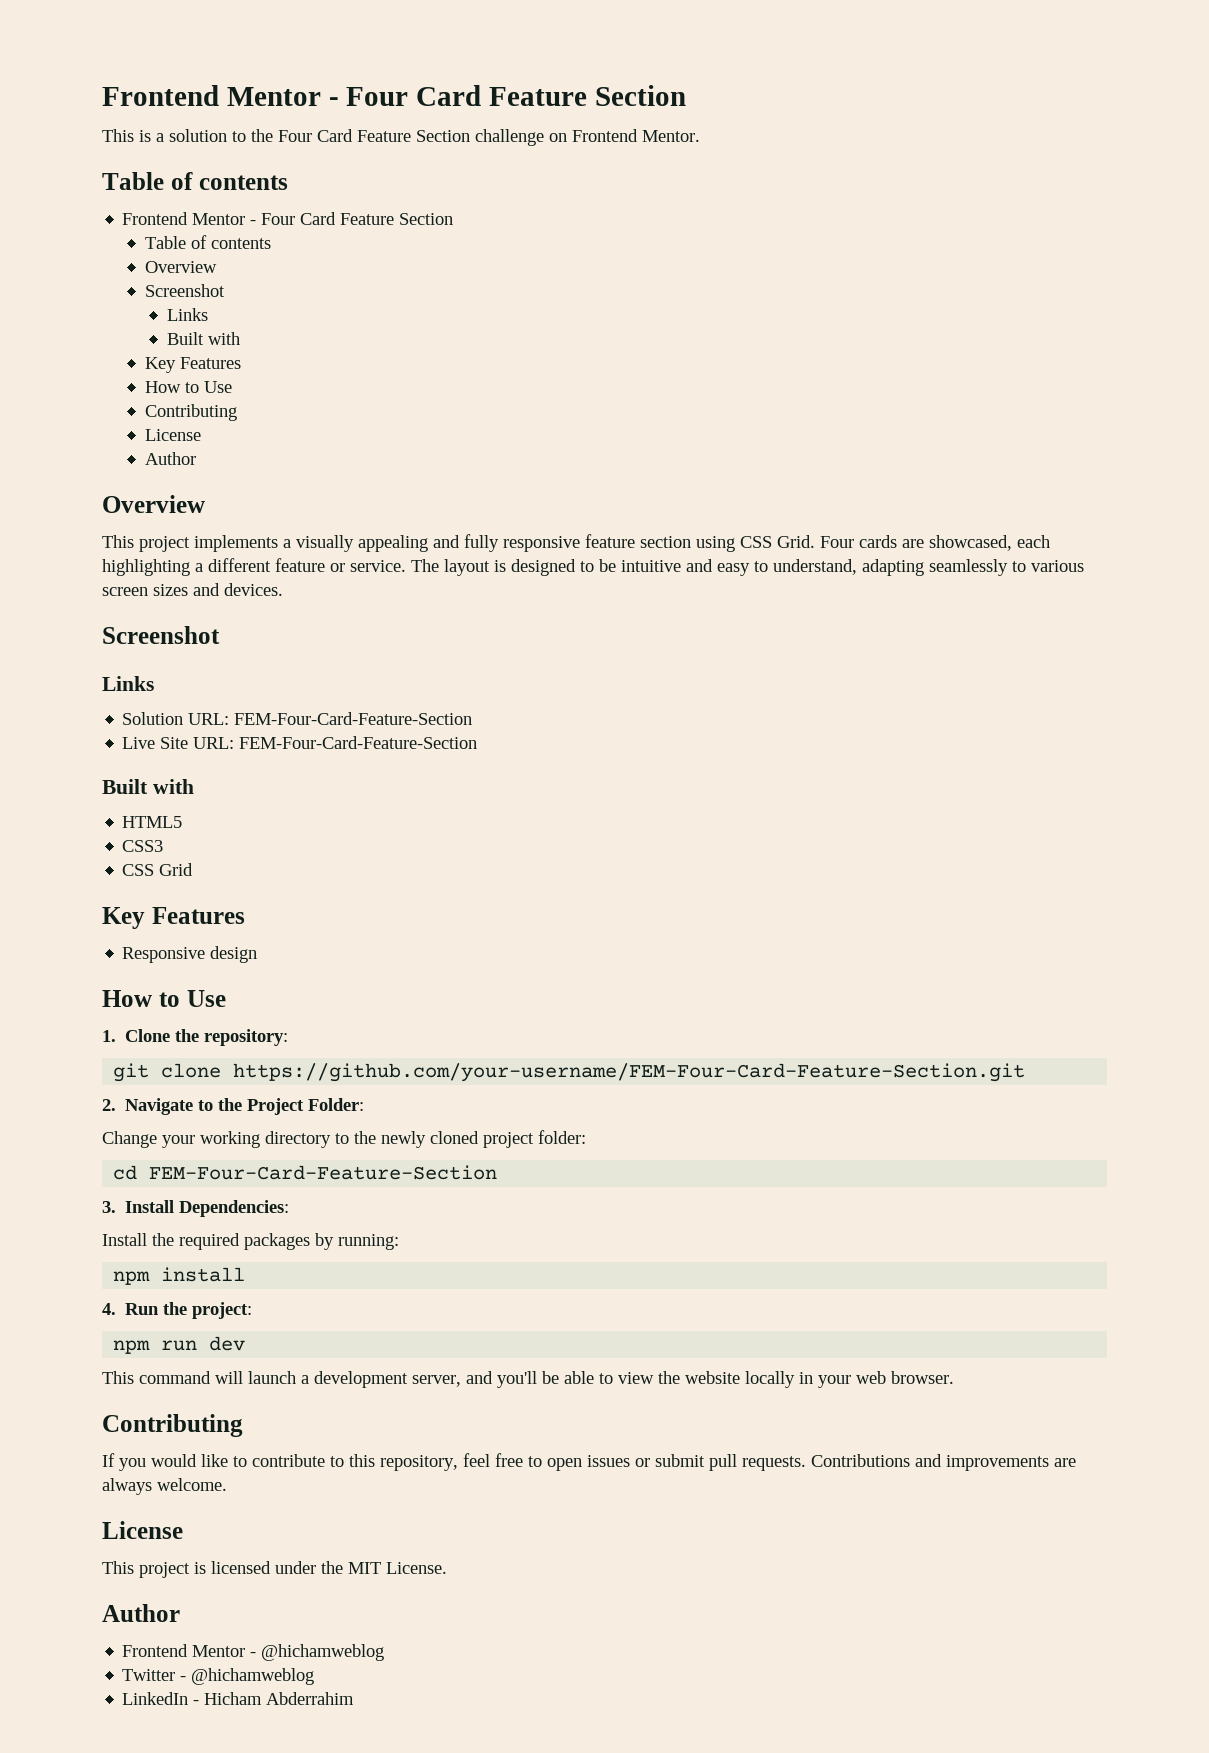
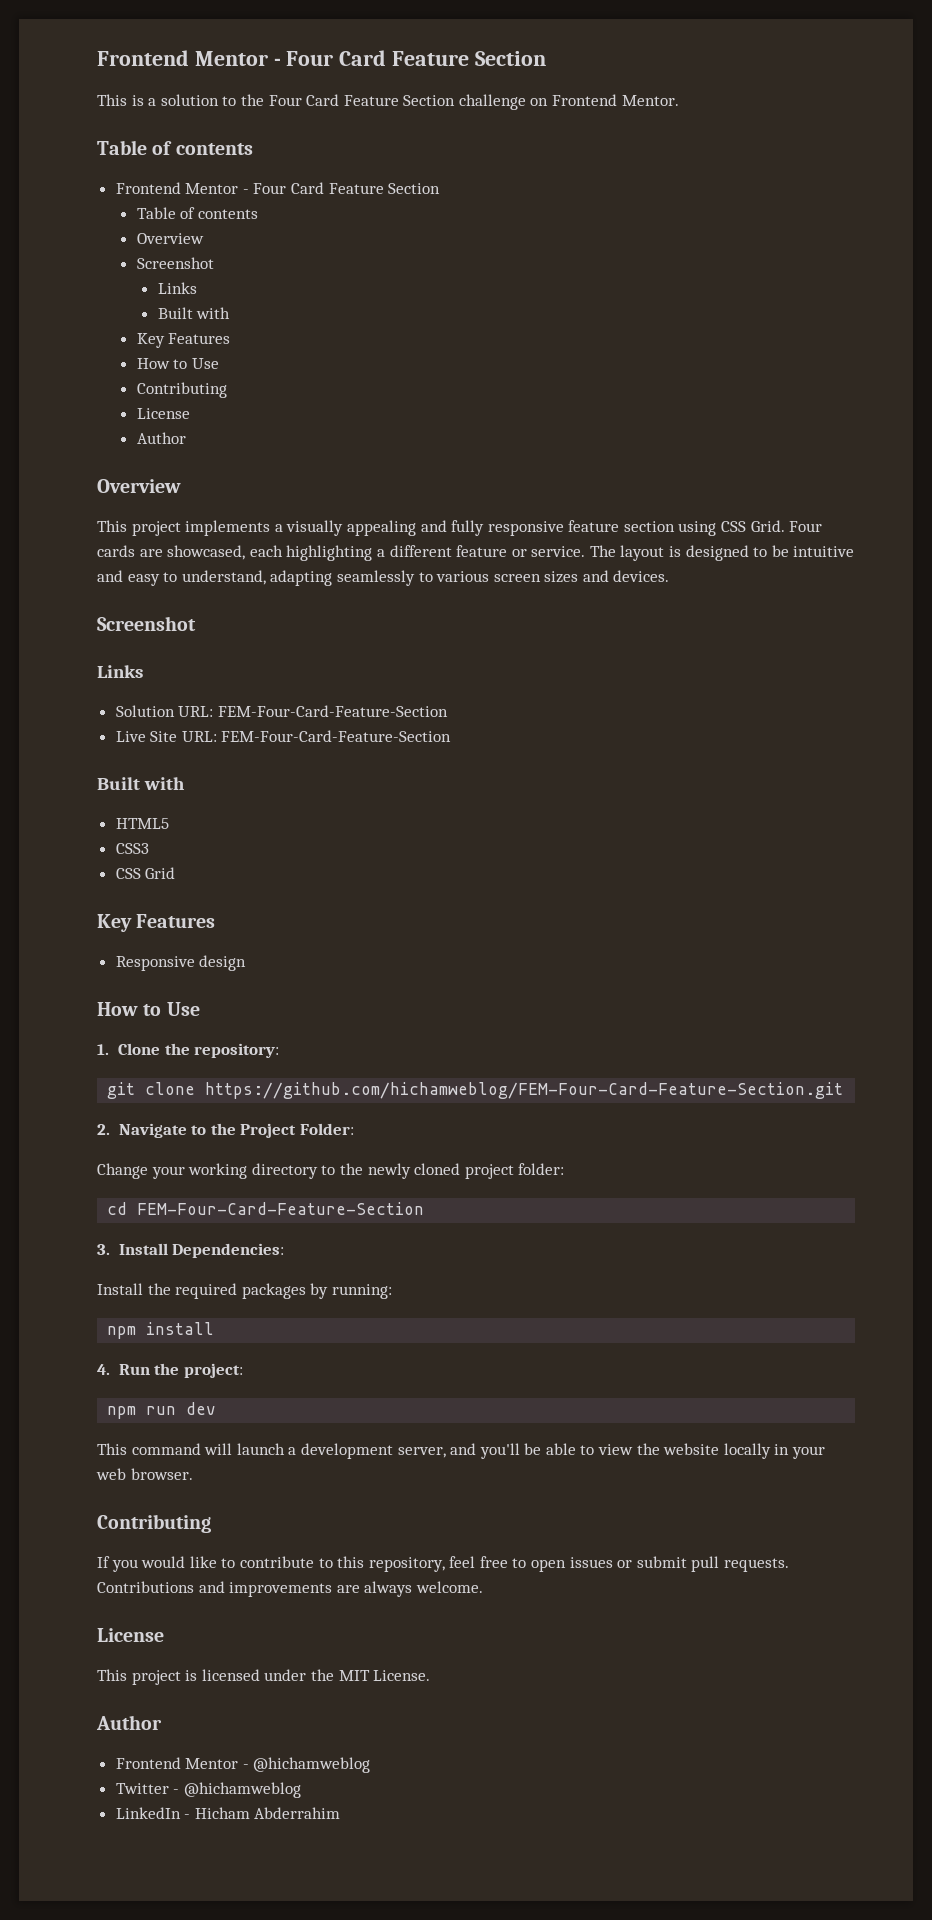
[233,1063,1026,1082] https://github.com/your-username/FEM-Four-Card-Feature-Section.git -> [205,1082,844,1099] https://github.com/hichamweblog/FEM-Four-Card-Feature-Section.git

